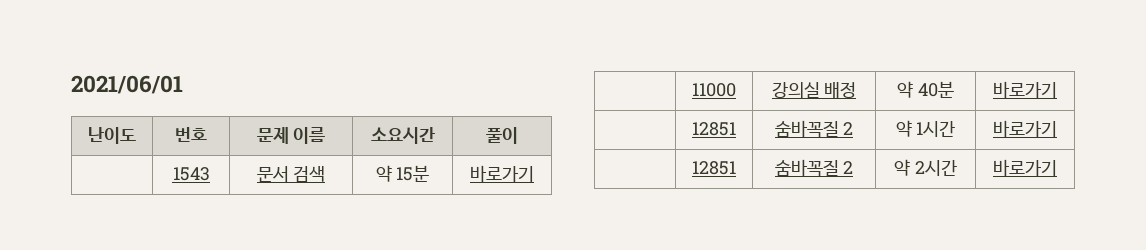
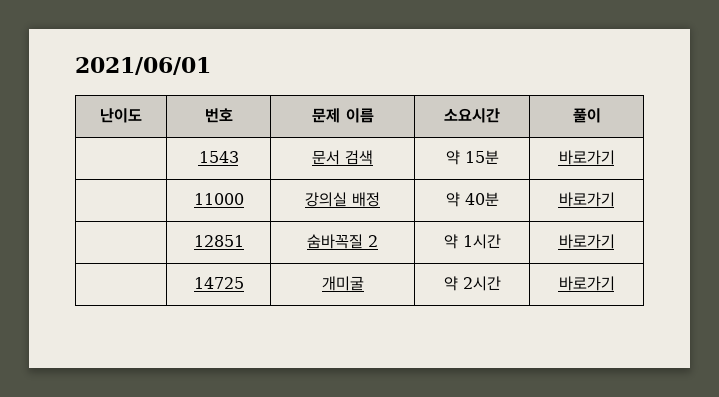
[692,161,736,175] [774,159,854,177] 12851 | 숨바꼭질 2 -> [193,277,244,289] [321,276,364,291] 14725 | 개미굴

